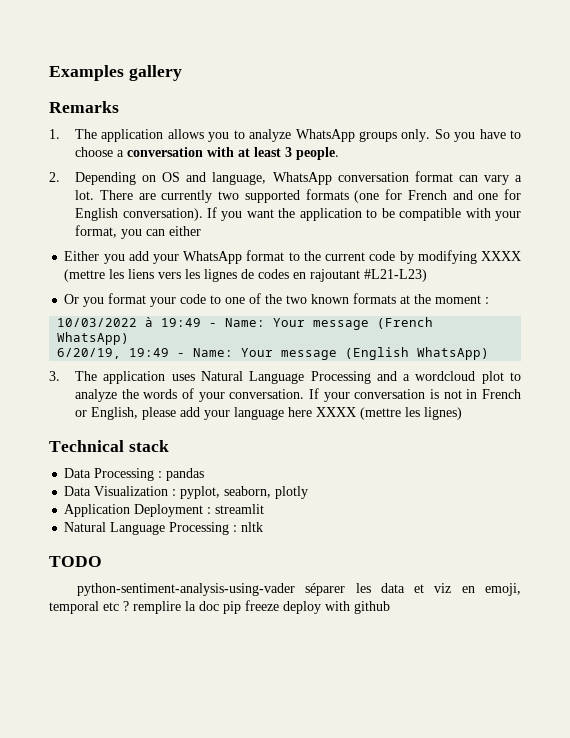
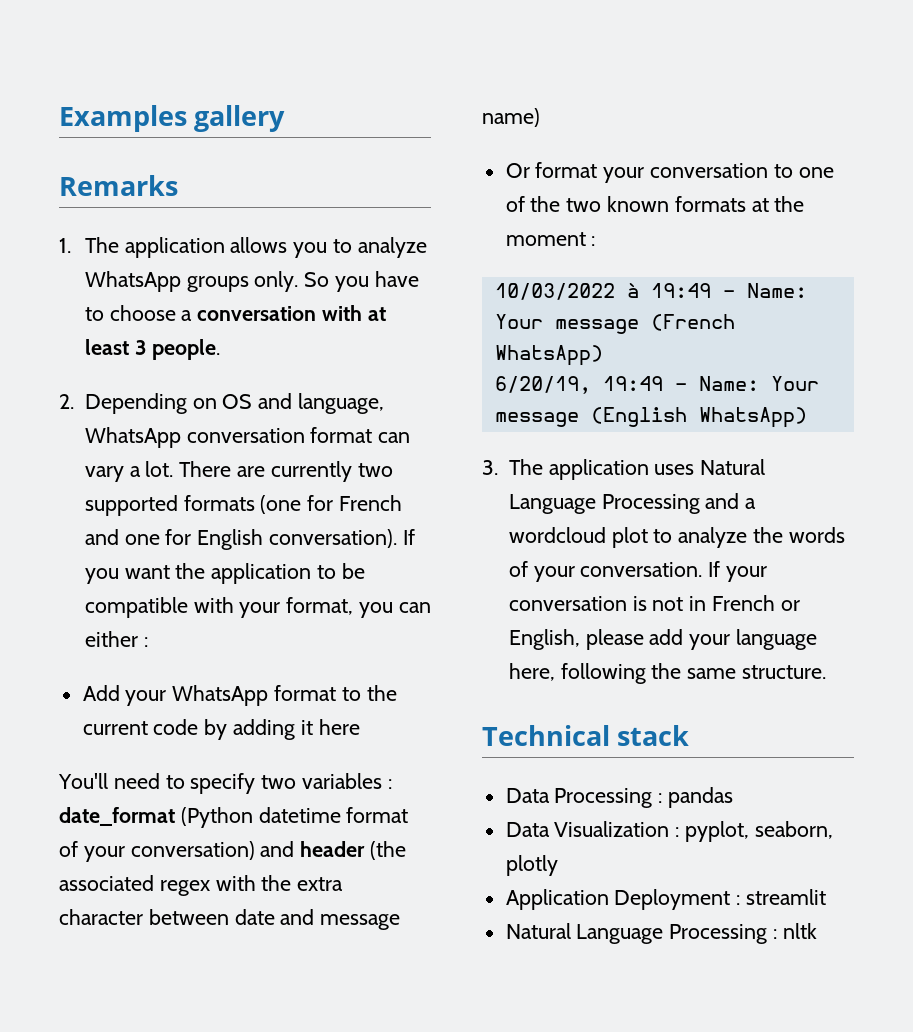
[64,251,149,264] // Either you add -> [143,637,148,647] [82,685,120,701] : // Add
[417,250,522,264] [64,269,428,282] modifying XXXX (mettre les liens vers les lignes de codes en rajoutant #L21-L23) -> [233,719,360,740] [58,773,392,794] [59,807,409,828] [59,841,407,862] [59,875,344,896] [59,909,401,930] [482,108,540,127] adding it here // You'll need to specify two variables : date_format (Python datetime format of your conversation) and header (the associated regex with the extra character between date and message name)
[83,297,105,307] you -> (530, 170) none
[180,294,207,304] code -> [650,163,769,178] conversation
[288,407,463,420] here XXXX (mettre les lignes) -> [508,663,826,684] here, following the same structure.
[49,556,102,567] [77,583,522,596] [49,600,390,614] // TODO // python-sentiment-analysis-using-vader séparer les data et viz en emoji, temporal etc ? remplire la doc pip freeze deploy with github -> (817, 931) none

